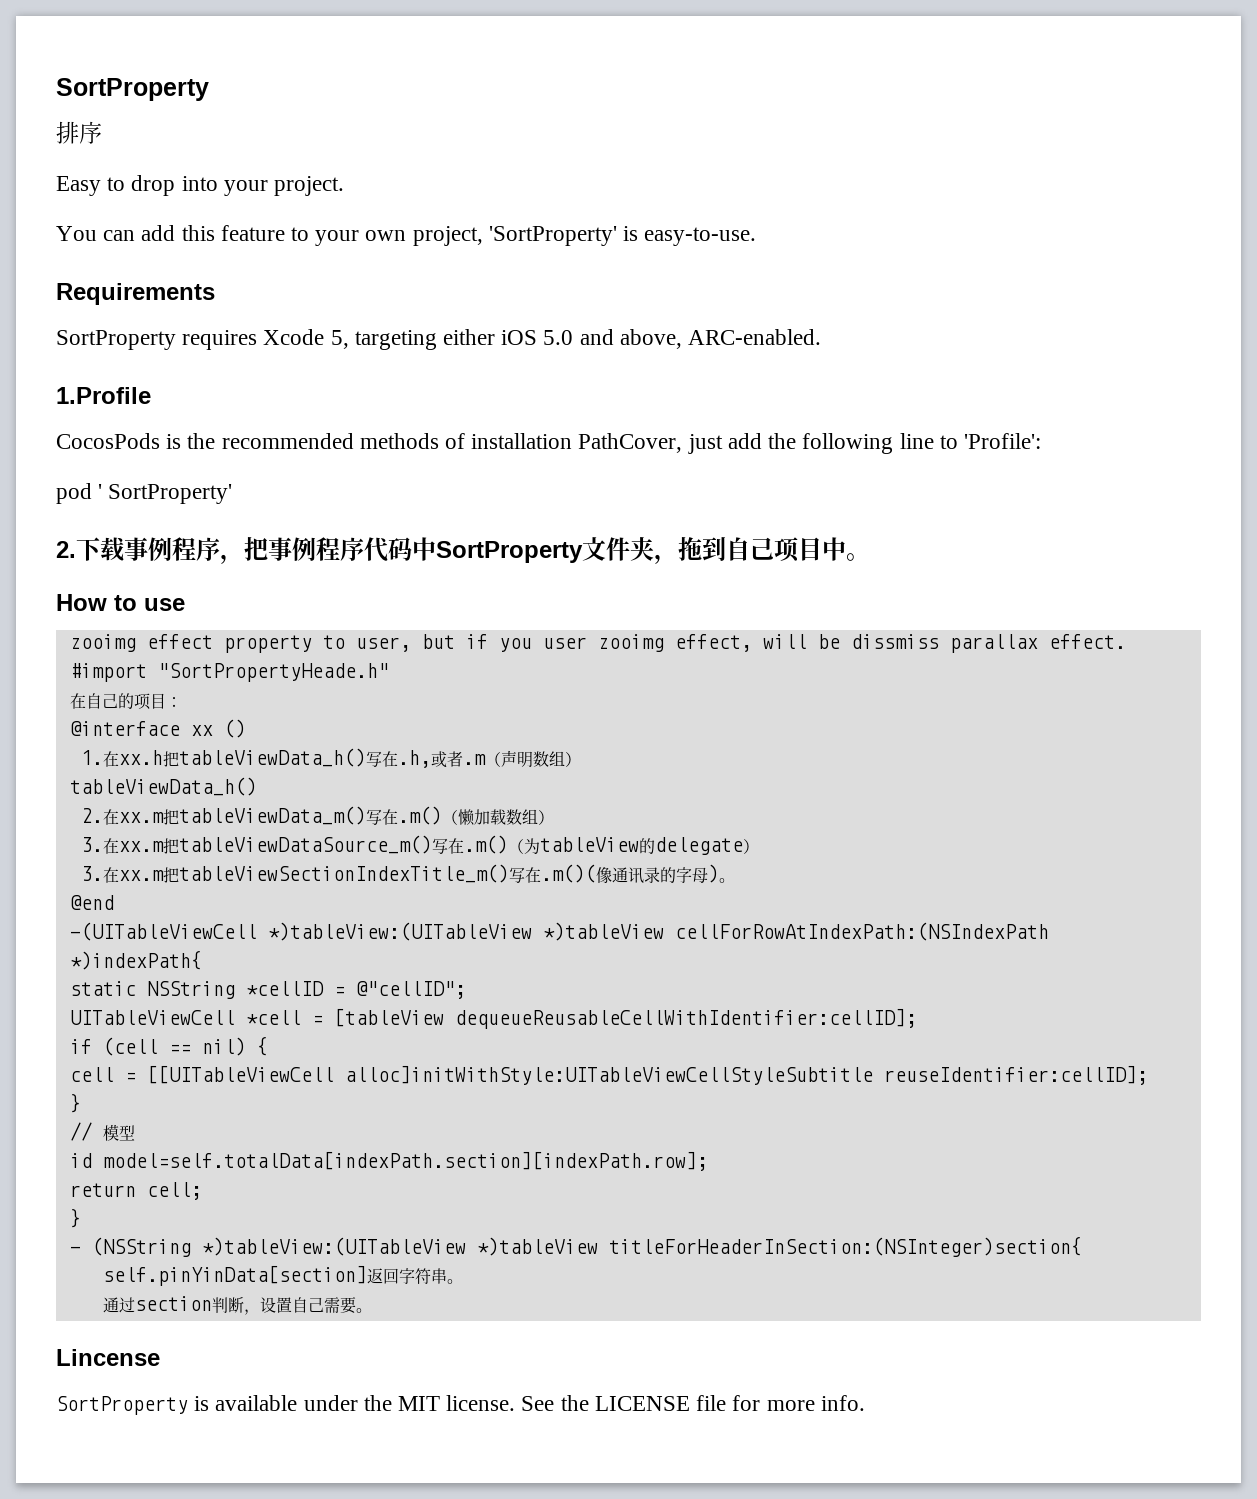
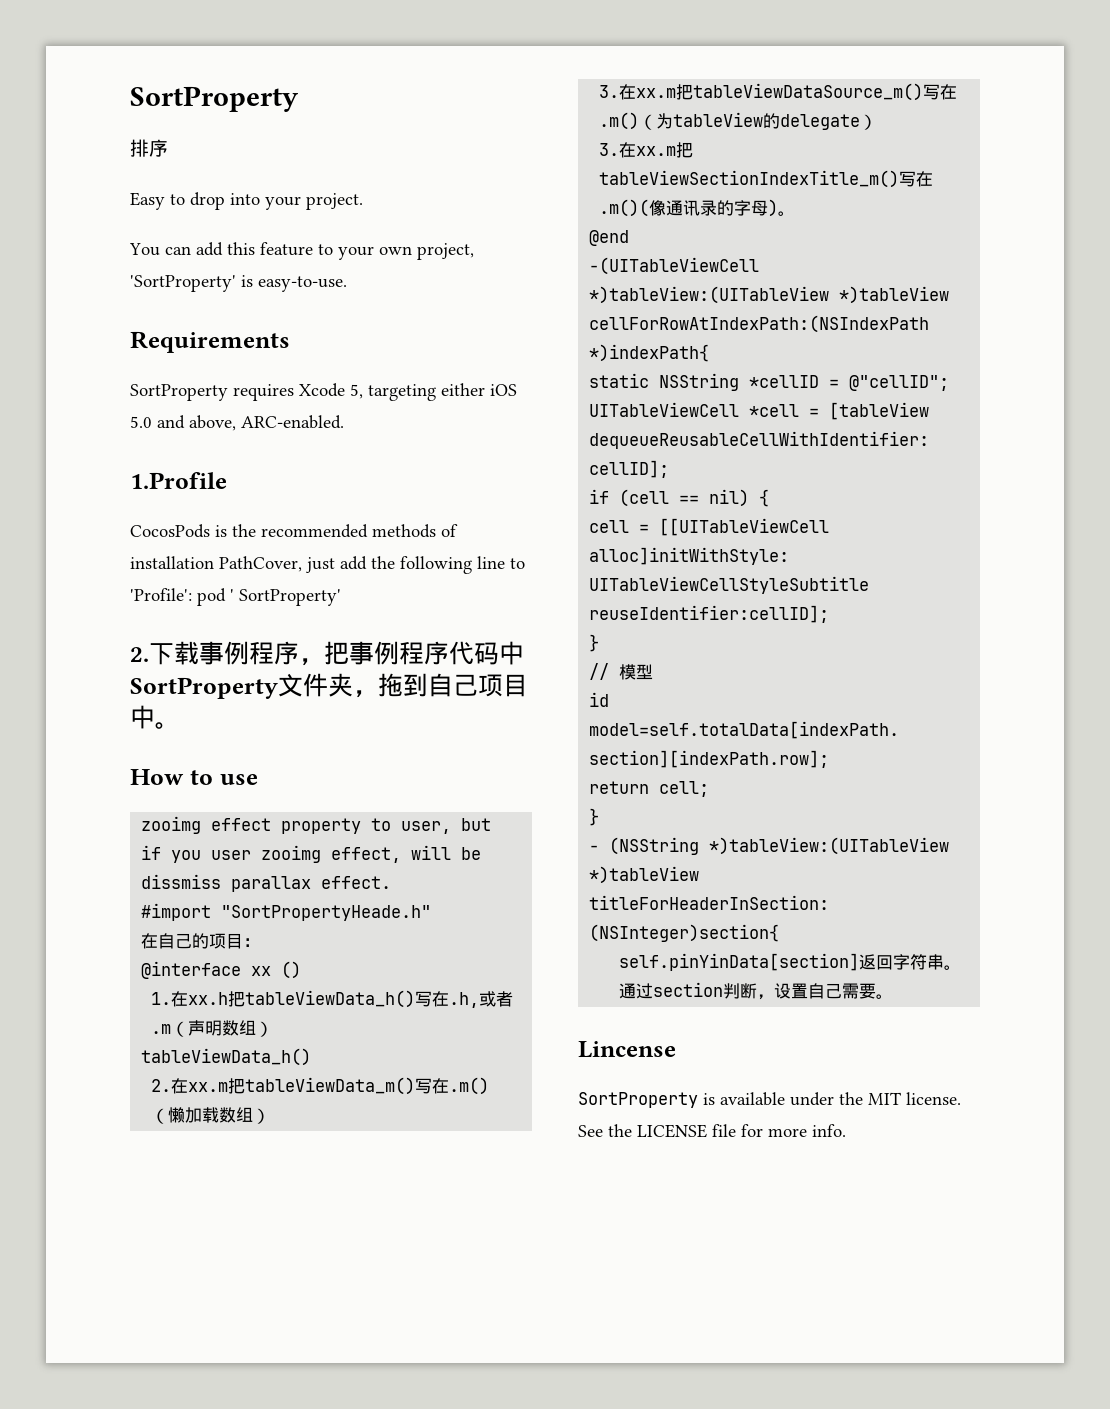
(1041, 441) // -> (192, 594) none

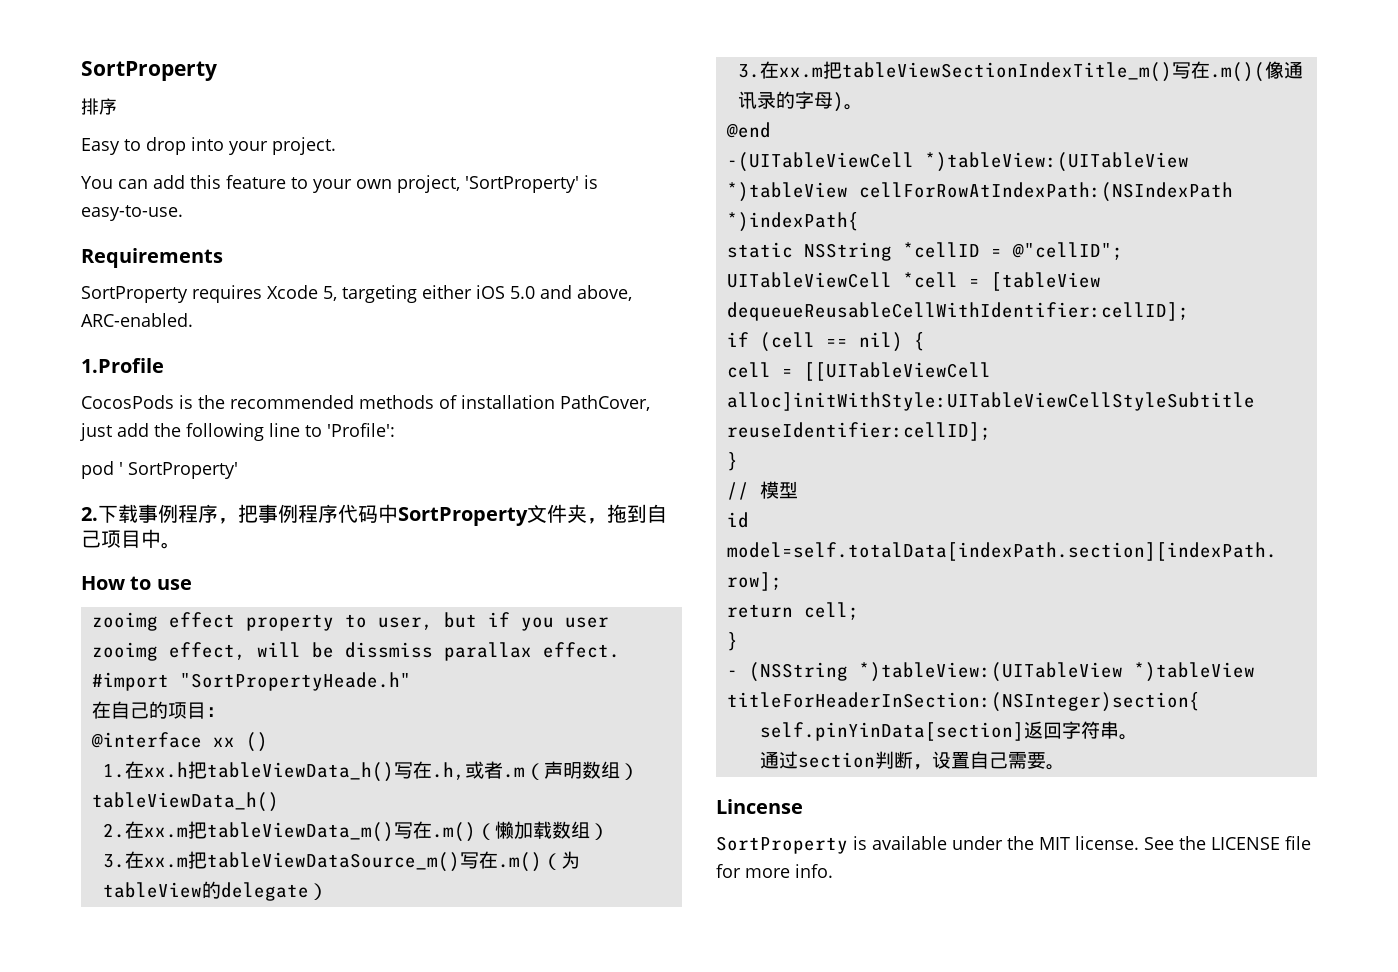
(192, 594) none -> (395, 430) //

